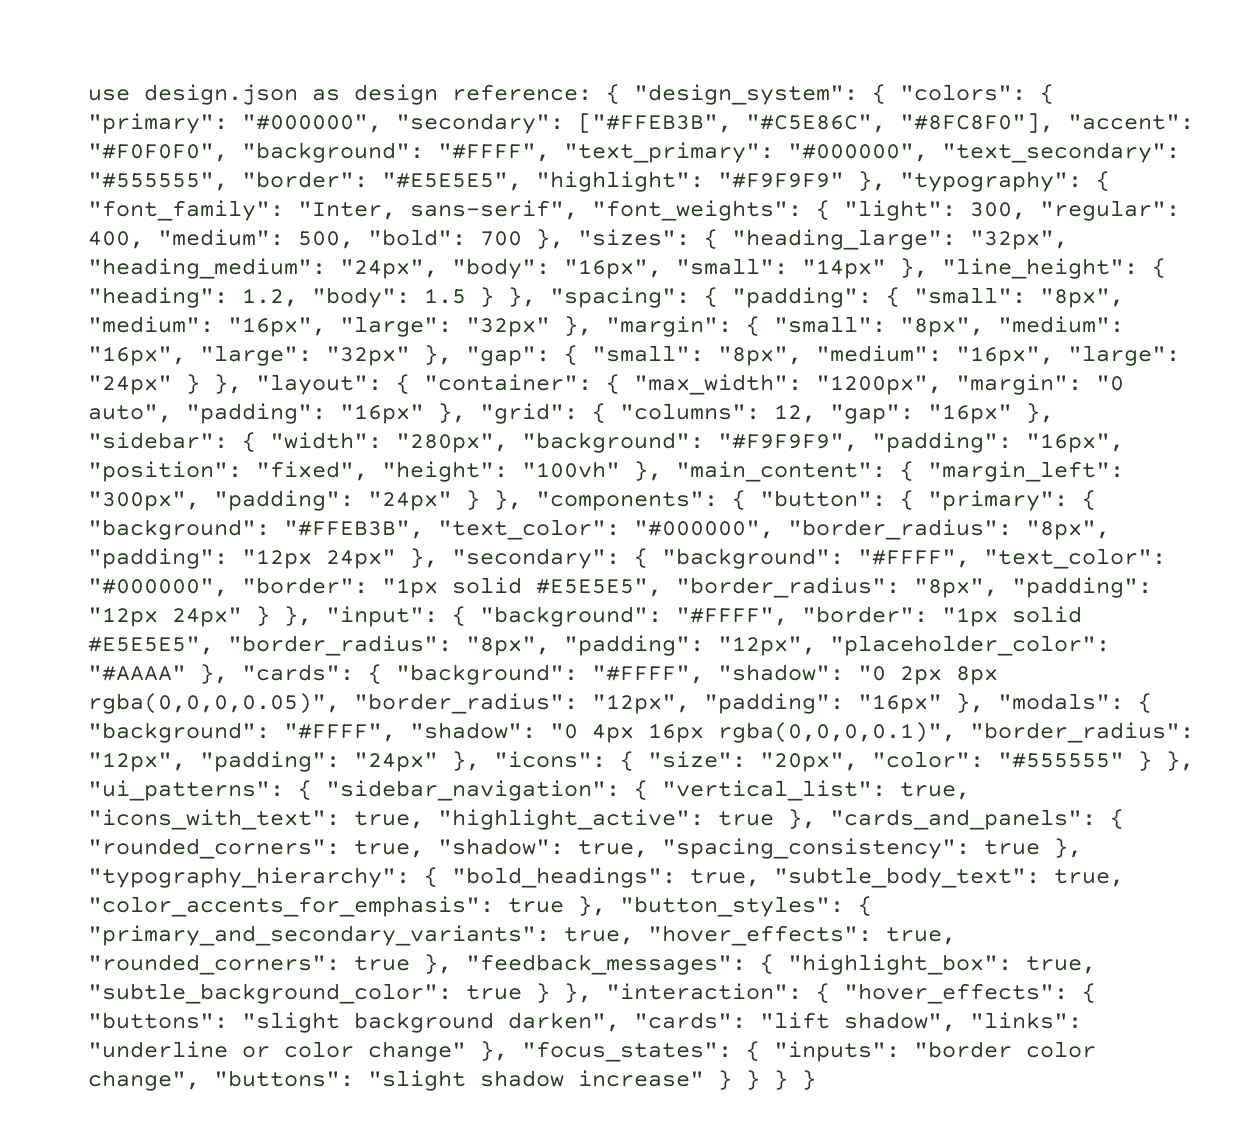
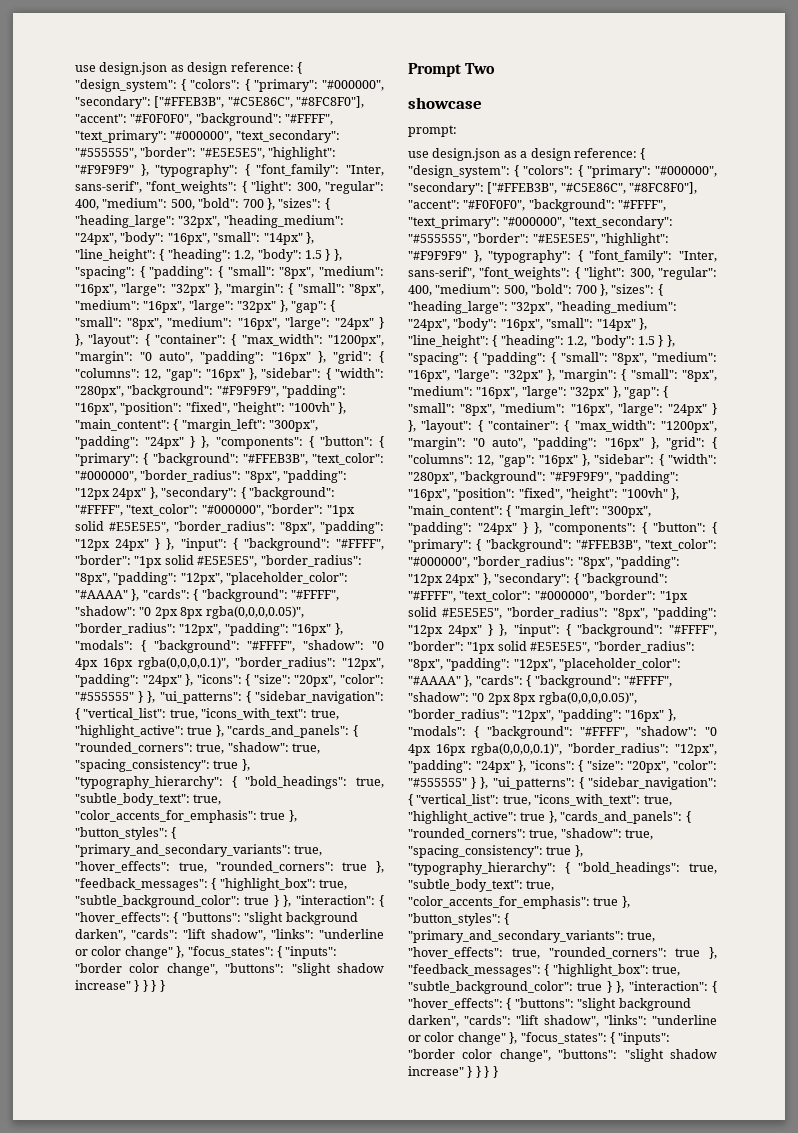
(816, 1080) none -> [408,63,496,77] [408,97,482,109] [408,125,457,137] [408,148,646,161] [408,165,717,178] [408,182,698,195] [408,199,667,212] [408,216,673,229] [408,233,670,246] [408,250,717,263] [408,267,717,280] [408,284,663,296] [408,301,677,314] [408,318,647,331] [408,335,675,348] [408,352,717,365] [408,369,717,382] [408,386,669,399] [408,403,717,416] [408,420,717,433] [408,437,717,450] [408,454,717,467] [408,471,680,484] [408,488,679,501] [408,505,652,518] [408,522,717,535] [408,539,717,552] [408,556,681,569] [408,573,668,586] [408,590,688,603] [408,607,717,620] [408,624,717,637] [408,641,695,654] [408,658,682,671] [408,675,672,688] [408,692,637,705] [408,709,676,722] [408,726,717,739] [408,743,717,756] [408,760,717,773] [408,777,717,790] [408,794,672,806] [408,811,691,824] [408,828,654,840] [408,845,583,858] [408,862,717,875] [408,879,555,892] [408,896,630,909] [408,913,510,926] [408,930,656,943] [408,947,717,959] [408,964,681,977] [408,981,717,994] [408,998,691,1011] [408,1015,717,1027] [408,1032,671,1045] [408,1049,717,1062] [408,1066,498,1078] // Prompt Two // showcase // prompt: // use design.json as a design reference: { "design_system": { "colors": { "primary": "#000000", "secondary": ["#FFEB3B", "#C5E86C", "#8FC8F0"], "accent": "#F0F0F0", "background": "#FFFF", "text_primary": "#000000", "text_secondary": "#555555", "border": "#E5E5E5", "highlight": "#F9F9F9" }, "typography": { "font_family": "Inter, sans-serif", "font_weights": { "light": 300, "regular": 400, "medium": 500, "bold": 700 }, "sizes": { "heading_large": "32px", "heading_medium": "24px", "body": "16px", "small": "14px" }, "line_height": { "heading": 1.2, "body": 1.5 } }, "spacing": { "padding": { "small": "8px", "medium": "16px", "large": "32px" }, "margin": { "small": "8px", "medium": "16px", "large": "32px" }, "gap": { "small": "8px", "medium": "16px", "large": "24px" } }, "layout": { "container": { "max_width": "1200px", "margin": "0 auto", "padding": "16px" }, "grid": { "columns": 12, "gap": "16px" }, "sidebar": { "width": "280px", "background": "#F9F9F9", "padding": "16px", "position": "fixed", "height": "100vh" }, "main_content": { "margin_left": "300px", "padding": "24px" } }, "components": { "button": { "primary": { "background": "#FFEB3B", "text_color": "#000000", "border_radius": "8px", "padding": "12px 24px" }, "secondary": { "background": "#FFFF", "text_color": "#000000", "border": "1px solid #E5E5E5", "border_radius": "8px", "padding": "12px 24px" } }, "input": { "background": "#FFFF", "border": "1px solid #E5E5E5", "border_radius": "8px", "padding": "12px", "placeholder_color": "#AAAA" }, "cards": { "background": "#FFFF", "shadow": "0 2px 8px rgba(0,0,0,0.05)", "border_radius": "12px", "padding": "16px" }, "modals": { "background": "#FFFF", "shadow": "0 4px 16px rgba(0,0,0,0.1)", "border_radius": "12px", "padding": "24px" }, "icons": { "size": "20px", "color": "#555555" } }, "ui_patterns": { "sidebar_navigation": { "vertical_list": true, "icons_with_text": true, "highlight_active": true }, "cards_and_panels": { "rounded_corners": true, "shadow": true, "spacing_consistency": true }, "typography_hierarchy": { "bold_headings": true, "subtle_body_text": true, "color_accents_for_emphasis": true }, "button_styles": { "primary_and_secondary_variants": true, "hover_effects": true, "rounded_corners": true }, "feedback_messages": { "highlight_box": true, "subtle_background_color": true } }, "interaction": { "hover_effects": { "buttons": "slight background darken", "cards": "lift shadow", "links": "underline or color change" }, "focus_states": { "inputs": "border color change", "buttons": "slight shadow increase" } } } }

